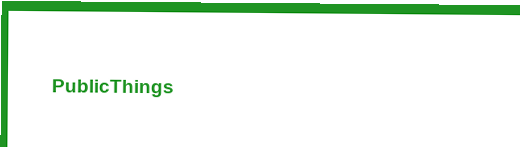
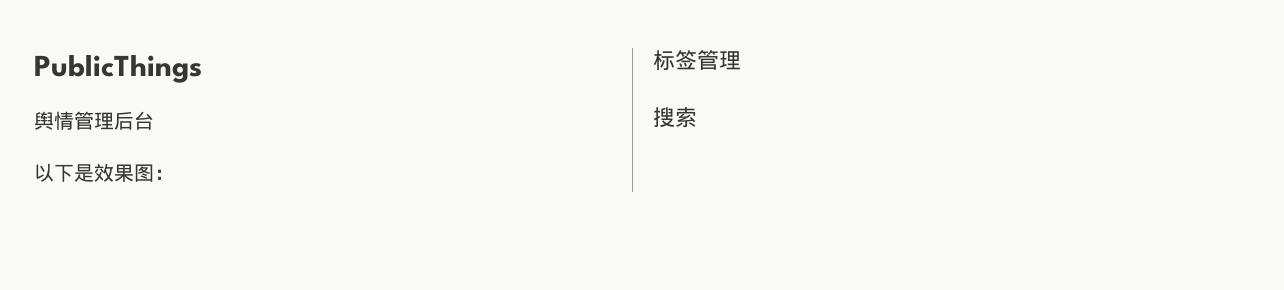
(174, 88) none -> [34,111,154,130] [34,163,174,182] [653,50,741,71] [653,107,697,128] // 舆情管理后台 // 以下是效果图： // 标签管理 // 搜索

